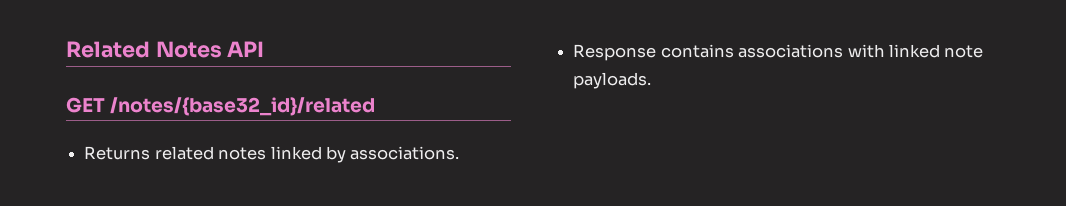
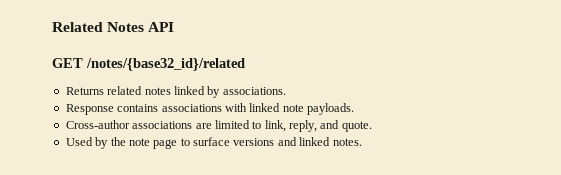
(652, 80) none -> [65,120,372,132] [65,137,362,149] // Cross-author associations are limited to link, reply, and quote. // Used by the note page to surface versions and linked notes.

